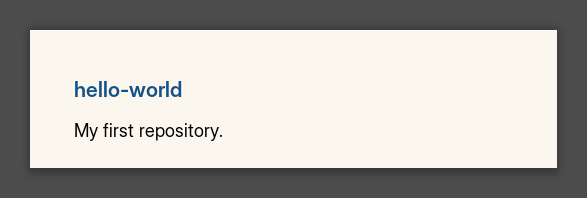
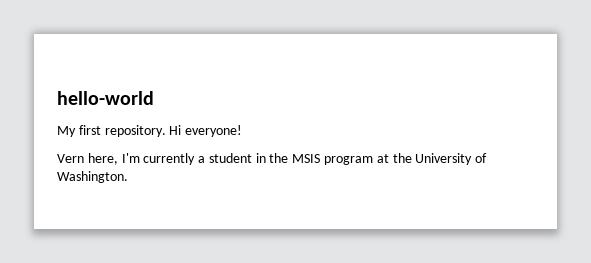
(223, 132) none -> [169,125,243,137] [57,153,488,165] [57,171,128,183] Hi everyone! // Vern here, I'm currently a student in the MSIS program at the University of Washington.

